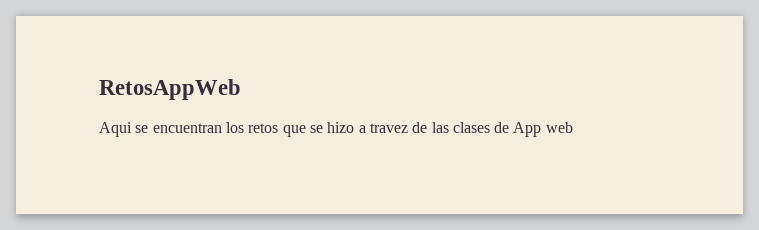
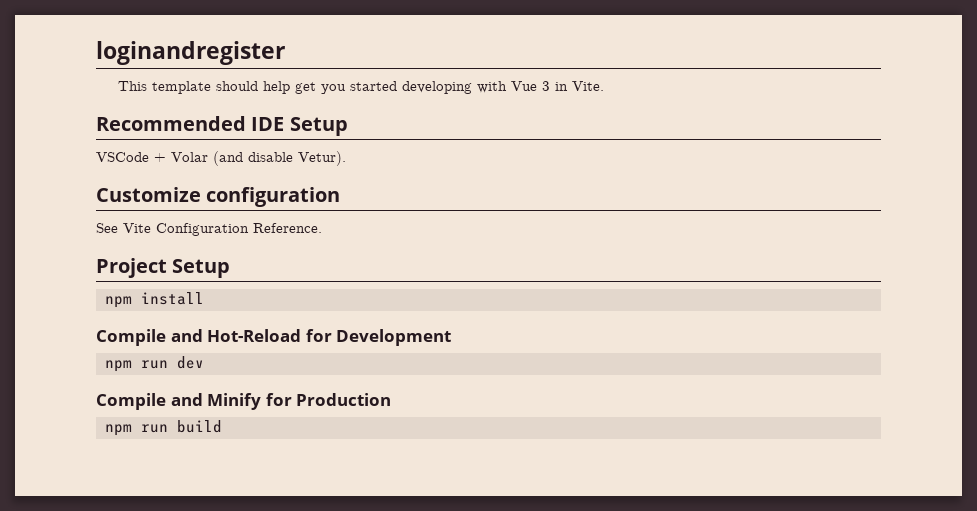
[99,79,241,100] [99,122,573,137] RetosAppWeb // Aqui se encuentran los retos que se hizo a travez de las clases de App web -> [96,41,285,65] [118,81,605,94] [96,116,348,136] [96,151,346,166] [96,187,341,207] [96,223,322,236] [96,258,231,278] [105,292,204,308] [96,329,452,346] [105,356,204,372] [96,393,392,410] [105,420,222,436] loginandregister // This template should help get you started developing with Vue 3 in Vite. // Recommended IDE Setup // VSCode + Volar (and disable Vetur). // Customize configuration // See Vite Configuration Reference. // Project Setup // npm install // Compile and Hot-Reload for Development // npm run dev // Compile and Minify for Production // npm run build

